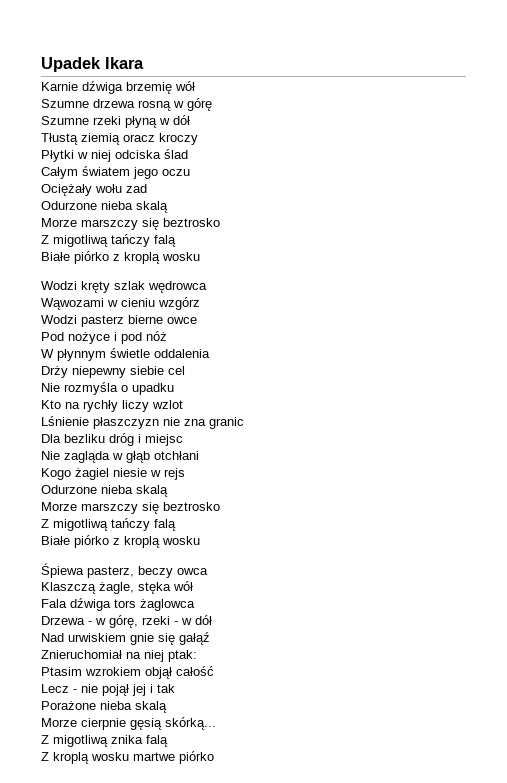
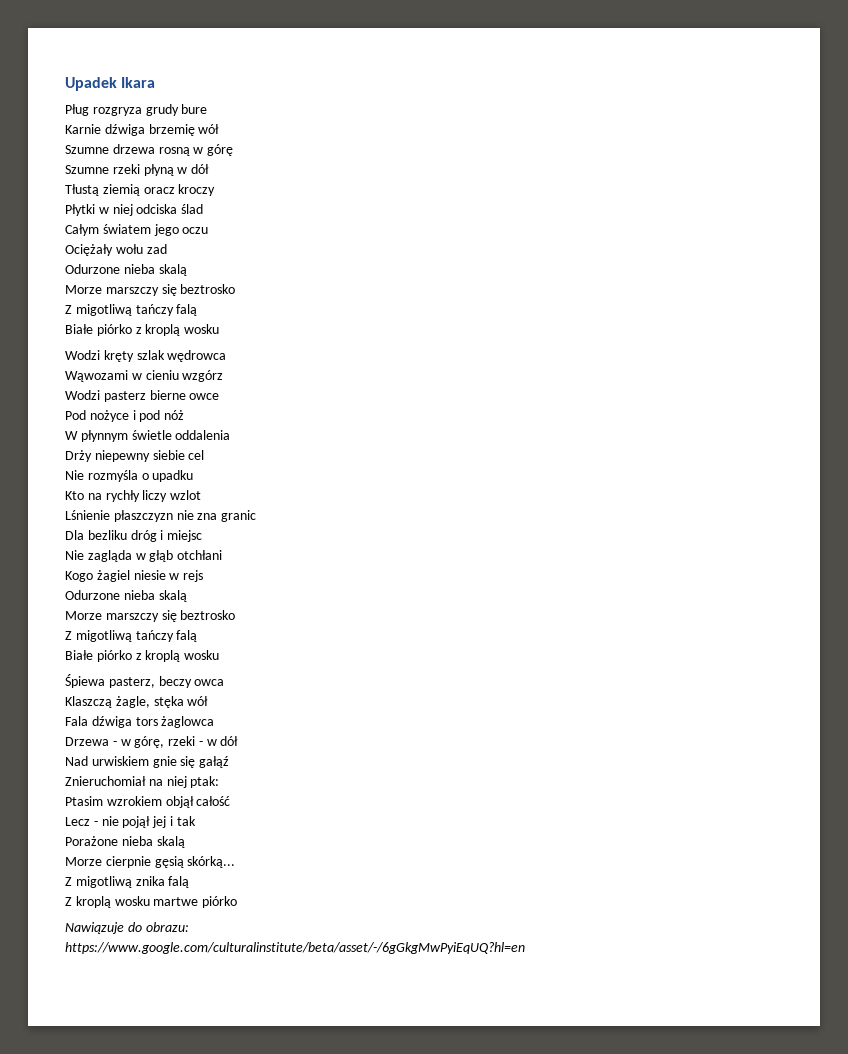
(144, 63) none -> [65,104,208,116] // Pług rozgryza grudy bure
(214, 757) none -> [65,922,189,934] [65,942,525,954] // Nawiązuje do obrazu: // https://www.google.com/culturalinstitute/beta/asset/-/6gGkgMwPyiEqUQ?hl=en

